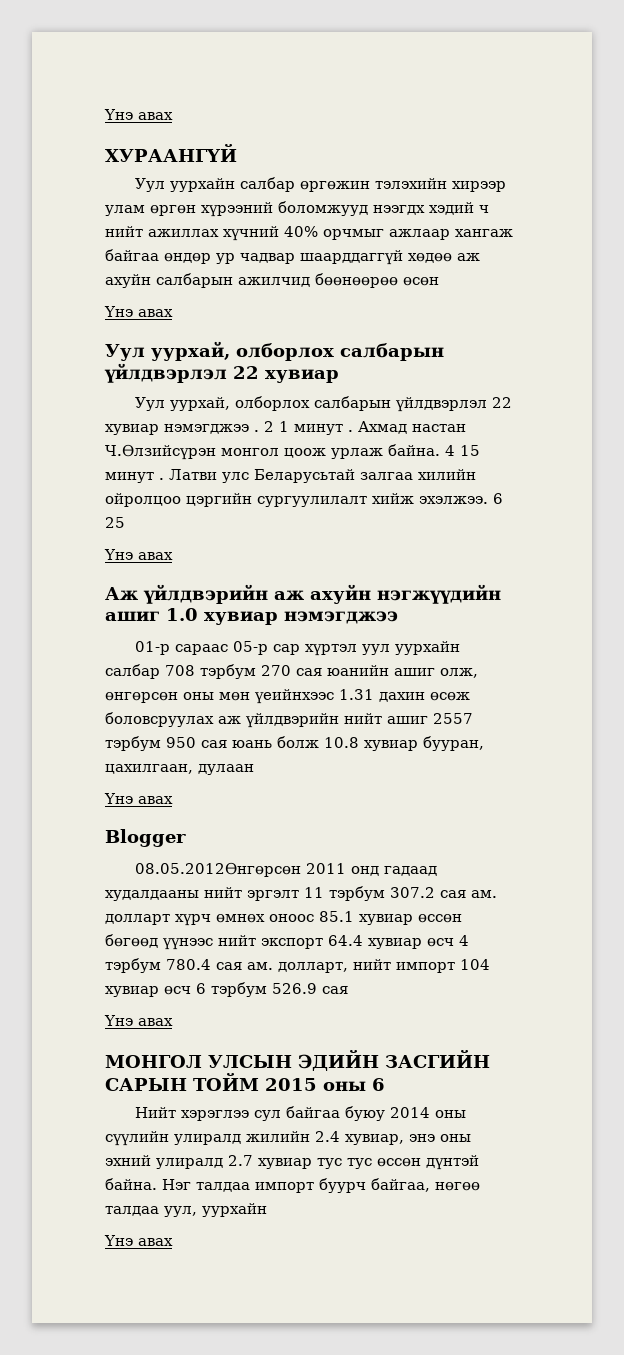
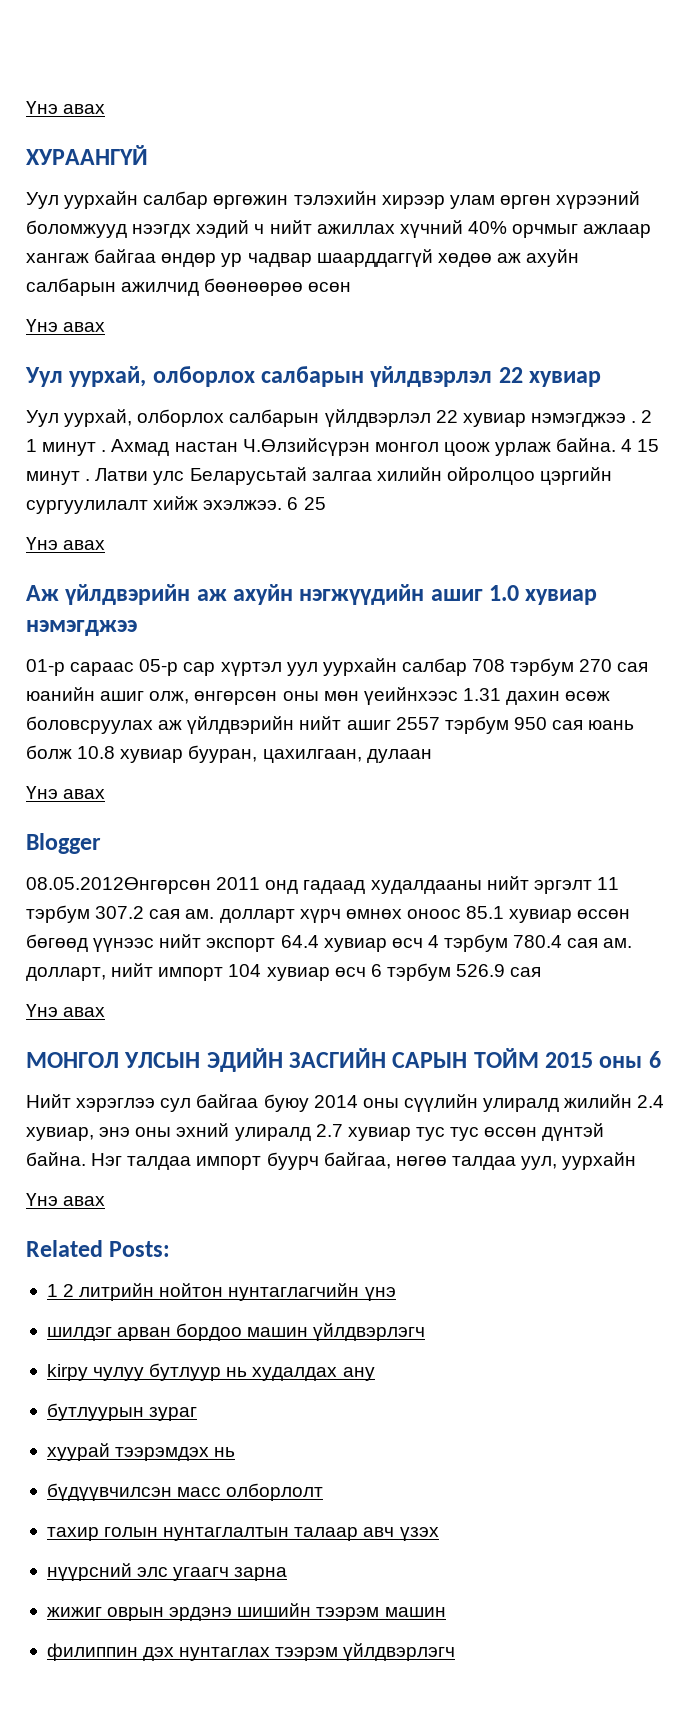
(173, 1242) none -> [26,1240,171,1257] [46,1283,396,1301] [46,1323,426,1341] [46,1363,375,1381] [46,1403,198,1421] [46,1443,236,1461] [46,1483,324,1501] [46,1527,439,1541] [46,1563,288,1581] [46,1603,446,1621] [46,1643,456,1661] // Related Posts: // 1 2 литрийн нойтон нунтаглагчийн үнэ // шилдэг арван бордоо машин үйлдвэрлэгч // kirpy чулуу бутлуур нь худалдах ану // бутлуурын зураг // хуурай тээрэмдэх нь // бүдүүвчилсэн масс олборлолт // тахир голын нунтаглалтын талаар авч үзэх // нүүрсний элс угаагч зарна // жижиг оврын эрдэнэ шишийн тээрэм машин // филиппин дэх нунтаглах тээрэм үйлдвэрлэгч

